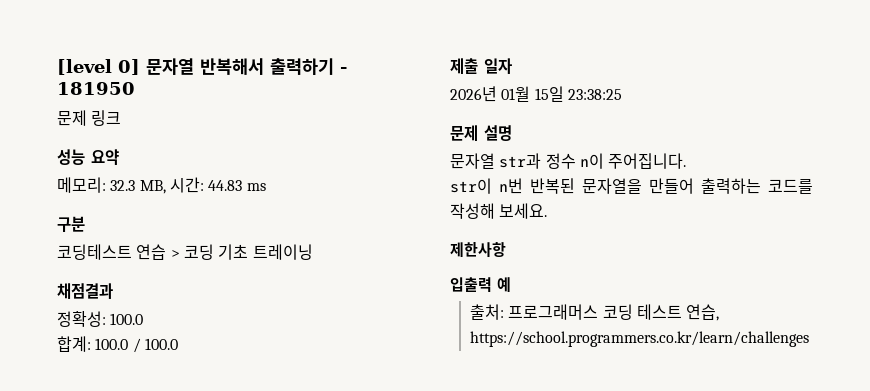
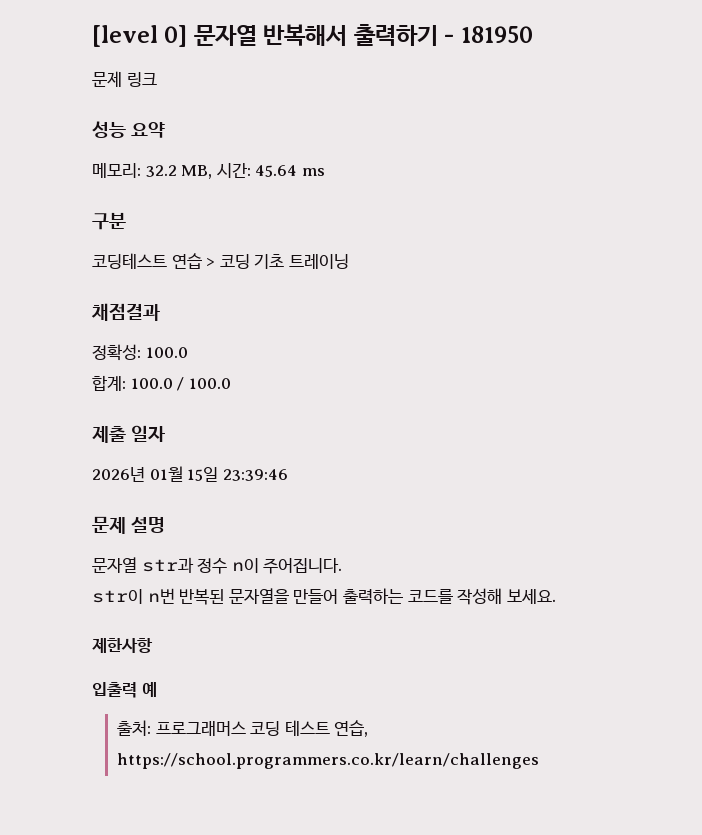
[110,180,136,191] 32.3 -> [145,165,177,177] 32.2
[208,180,243,191] 44.83 -> [255,165,298,177] 45.64
[567,89,622,100] 23:38:25 -> [222,469,288,481] 23:39:46

